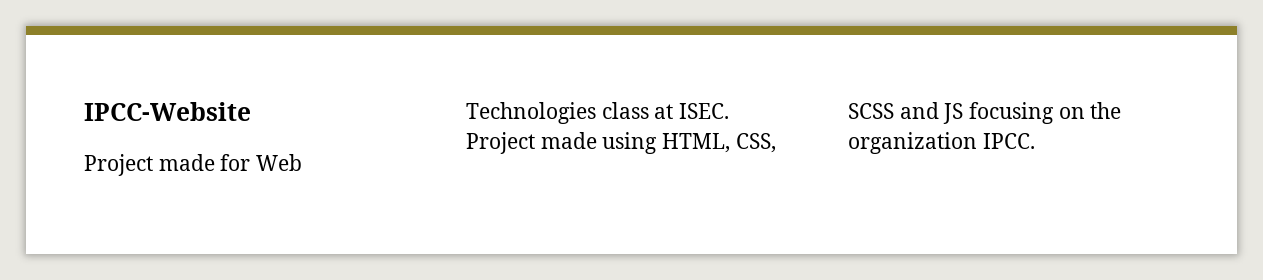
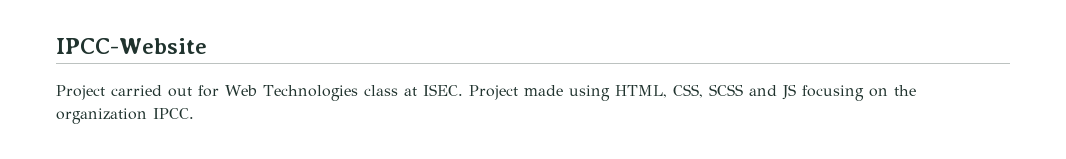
[158,154,215,171] made -> [111,85,192,97] carried out

